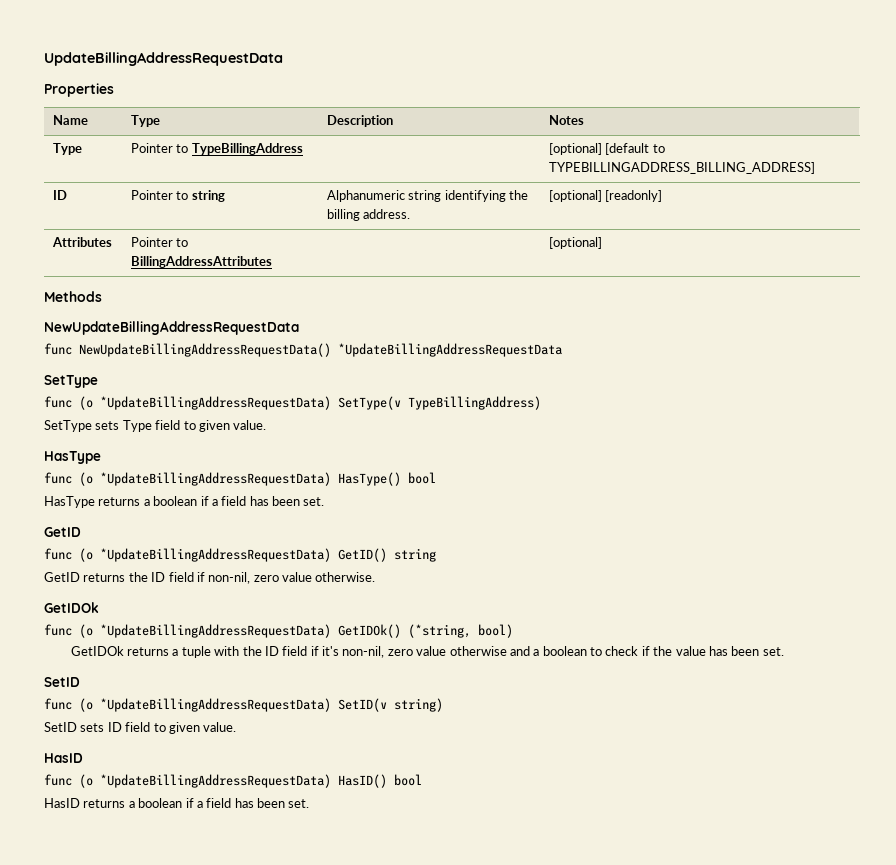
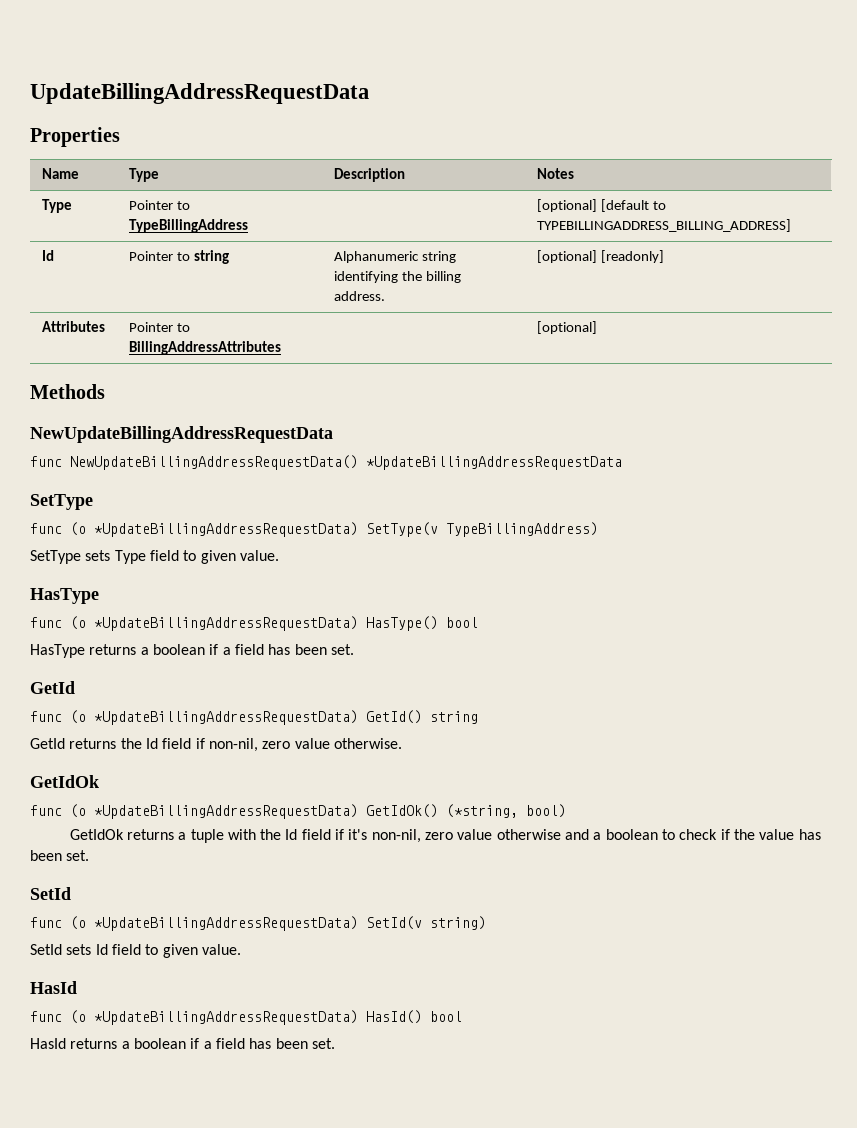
[53,190,68,200] ID -> [41,250,54,261] Id
[44,527,81,537] [44,548,387,562] GetID // func (o *UpdateBillingAddressRequestData) GetID() -> [30,681,75,694] [30,710,422,725] GetId // func (o *UpdateBillingAddressRequestData) GetId()
[44,572,80,582] GetID -> [30,738,65,749] GetId
[151,572,166,582] ID -> [145,738,158,749] Id
[44,602,99,613] [44,624,401,638] GetIDOk // func (o *UpdateBillingAddressRequestData) GetIDOk() -> [30,775,99,788] [30,804,438,819] GetIdOk // func (o *UpdateBillingAddressRequestData) GetIdOk()
[70,646,124,656] GetIDOk -> [69,829,124,840] GetIdOk
[264,646,279,656] ID -> [285,829,298,840] Id
[44,677,80,687] [44,698,387,712] SetID // func (o *UpdateBillingAddressRequestData) SetID(v -> [30,887,71,900] [30,916,422,931] SetId // func (o *UpdateBillingAddressRequestData) SetId(v
[44,722,237,734] [44,753,83,763] [44,774,422,788] [44,798,80,808] SetID sets ID field to given value. // HasID // func (o *UpdateBillingAddressRequestData) HasID() bool // HasID -> [30,944,241,958] [30,981,77,994] [30,1010,462,1025] [30,1038,66,1049] SetId sets Id field to given value. // HasId // func (o *UpdateBillingAddressRequestData) HasId() bool // HasId

